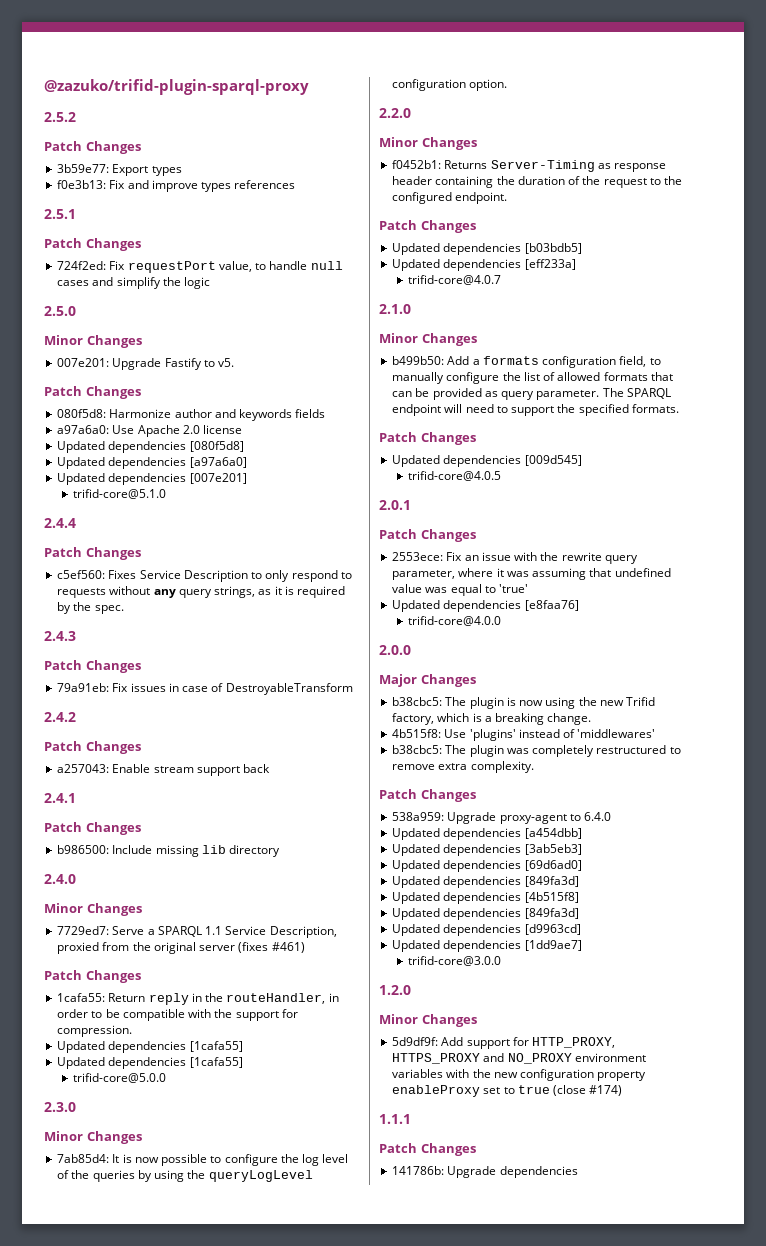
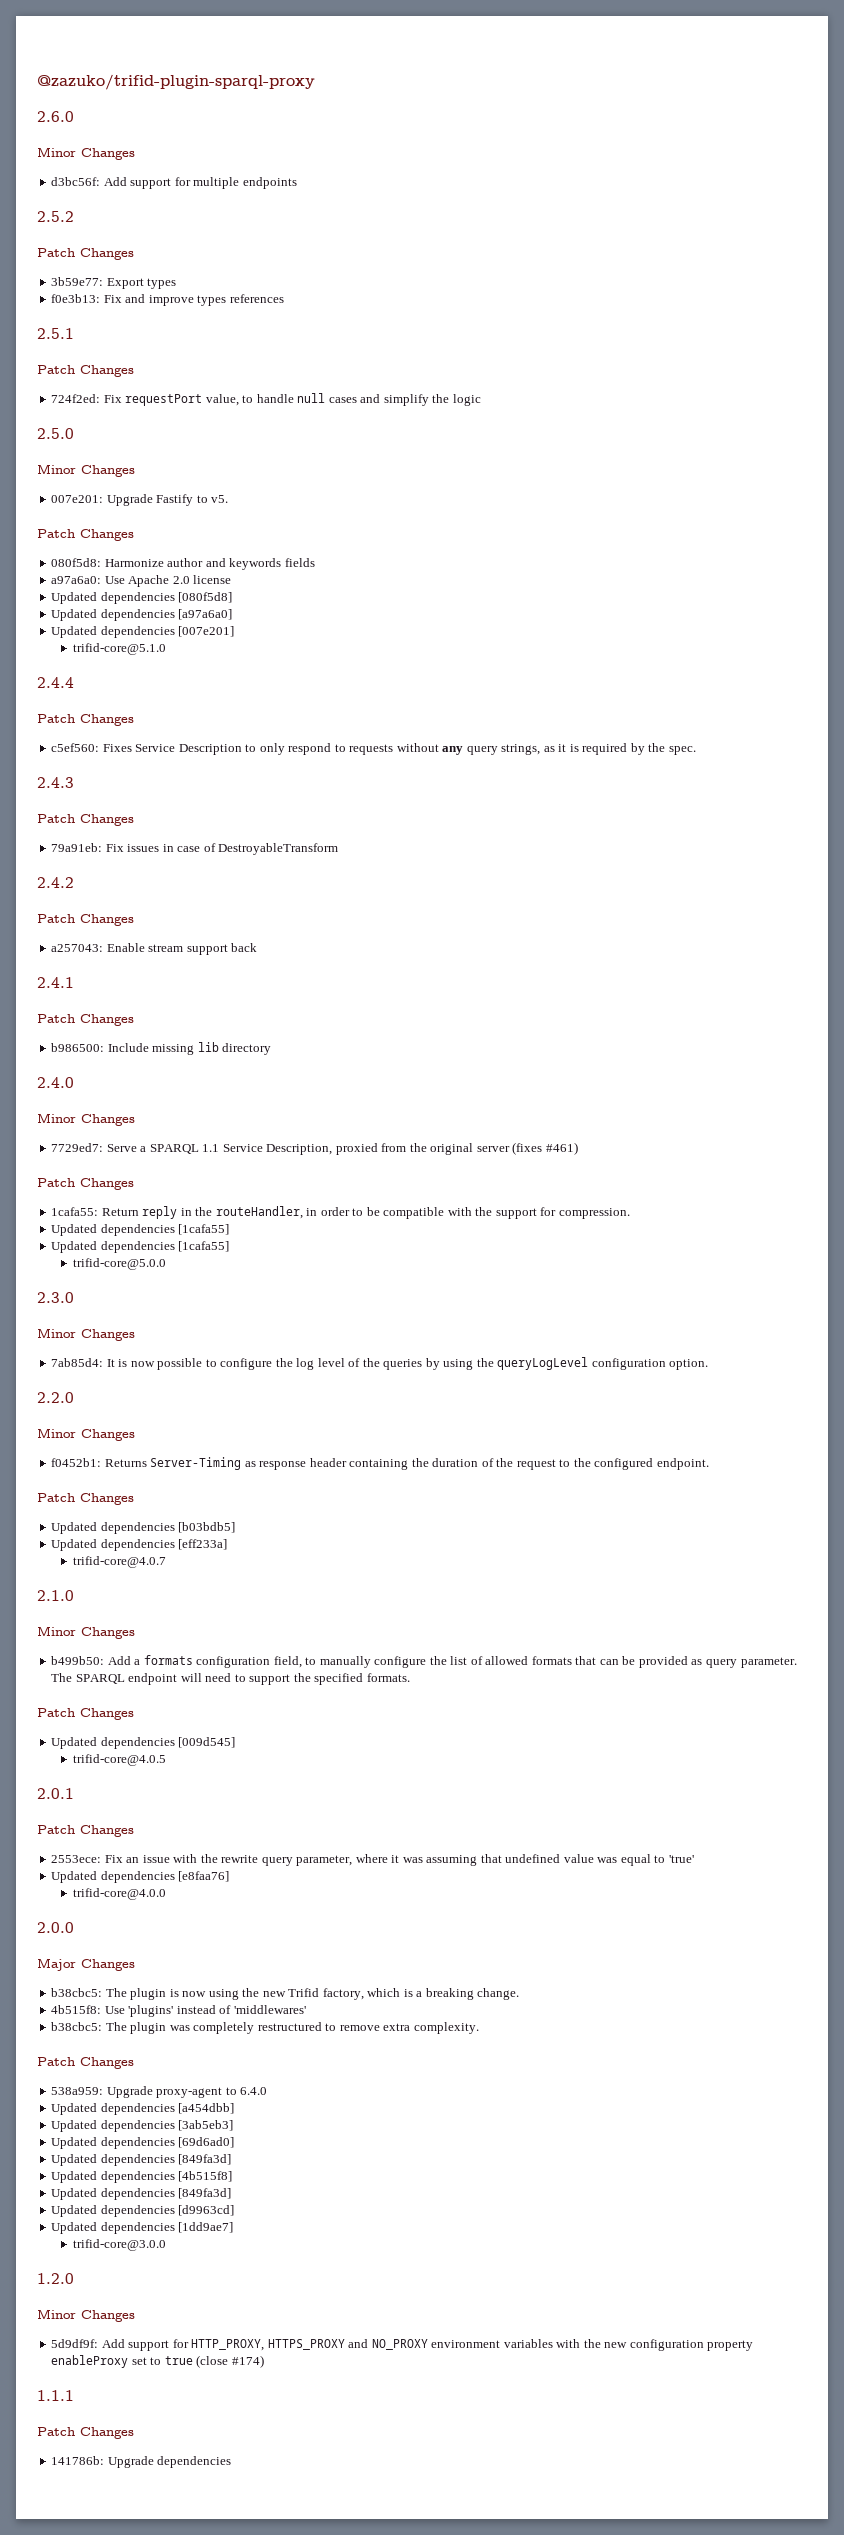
(309, 87) none -> [37,111,74,122] [37,147,135,160] [51,177,297,189] // 2.6.0 // Minor Changes // d3bc56f: Add support for multiple endpoints

